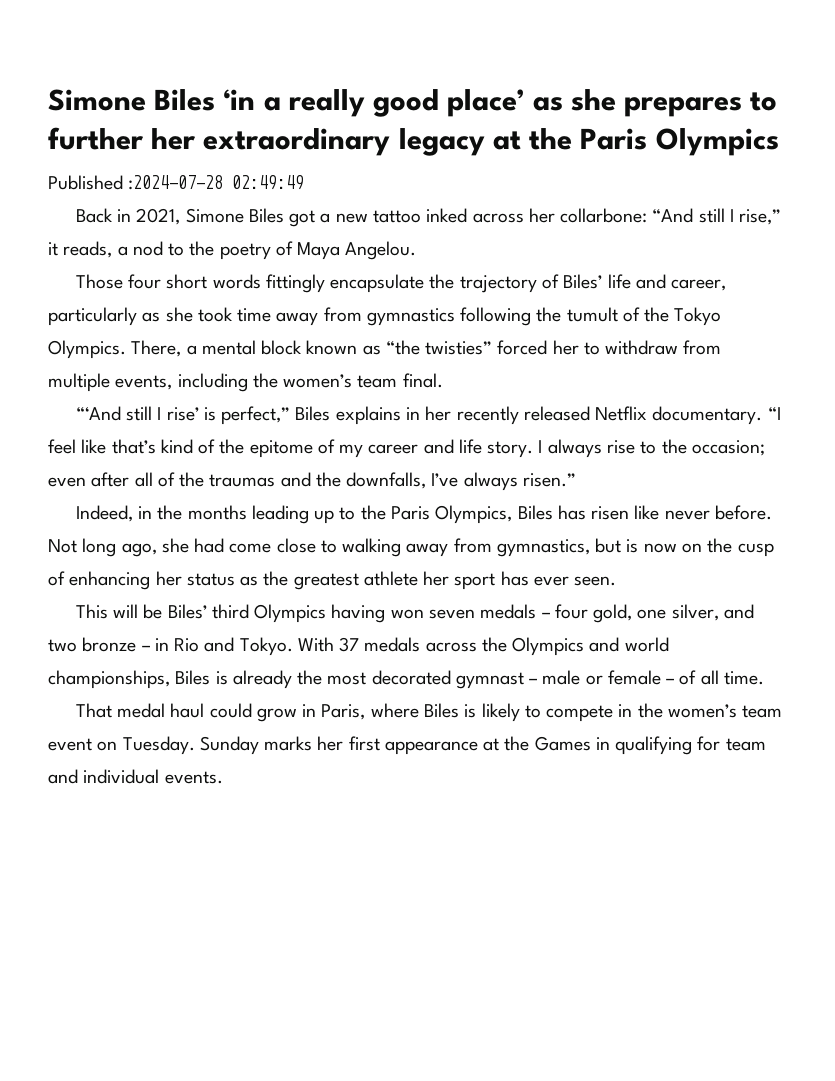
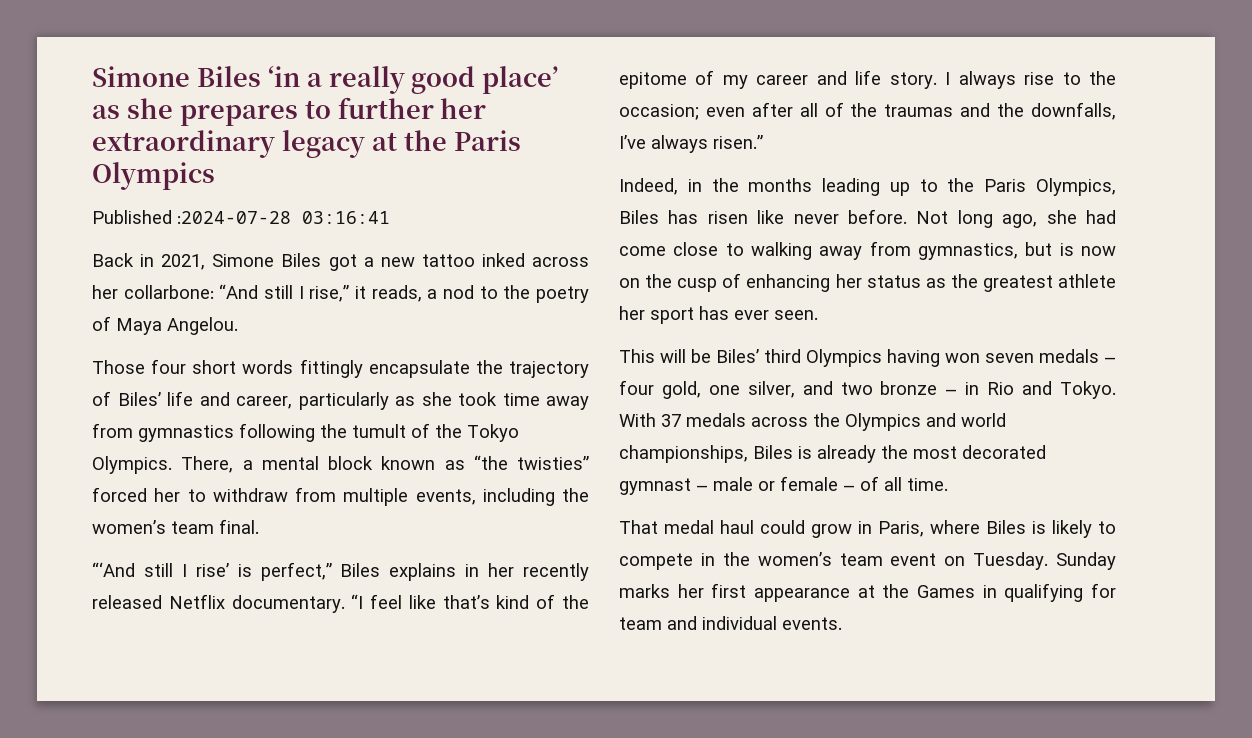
[232,175,305,190] 02:49:49 -> [302,211,390,224] 03:16:41

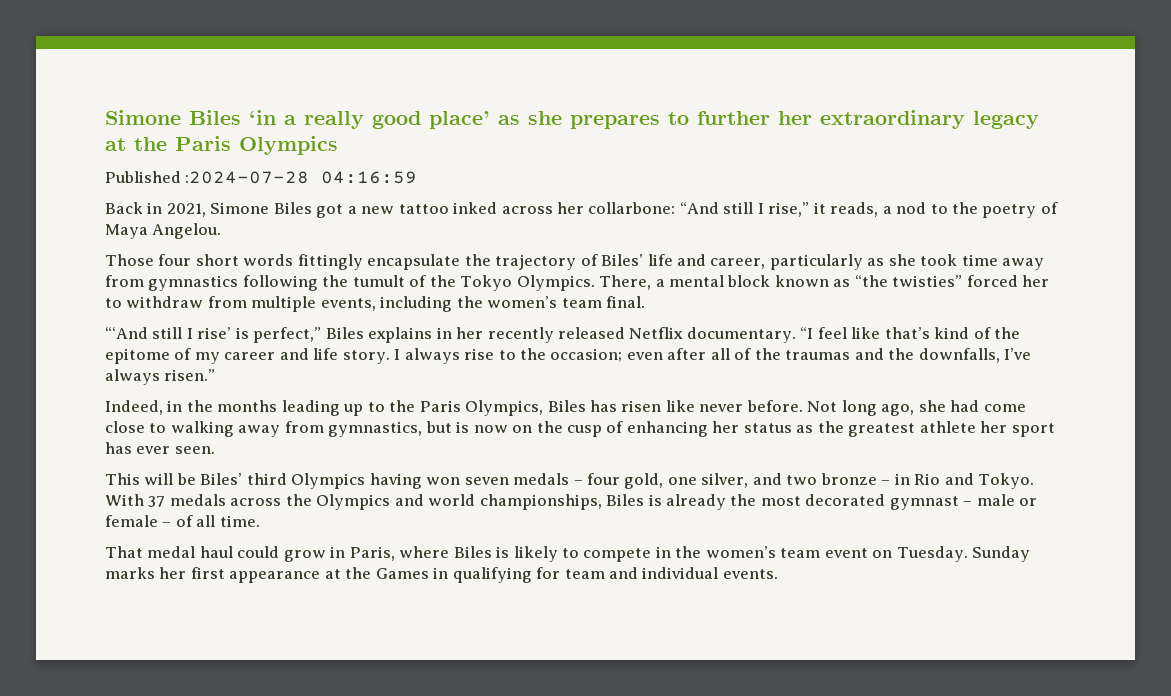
[302,211,390,224] 03:16:41 -> [321,171,418,184] 04:16:59

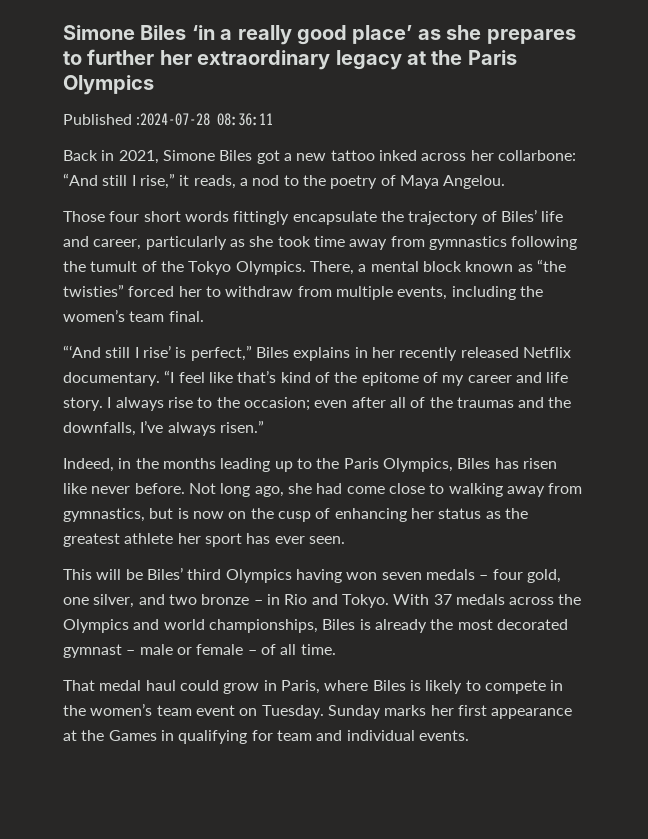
[321,171,418,184] 04:16:59 -> [217,113,274,126] 08:36:11

